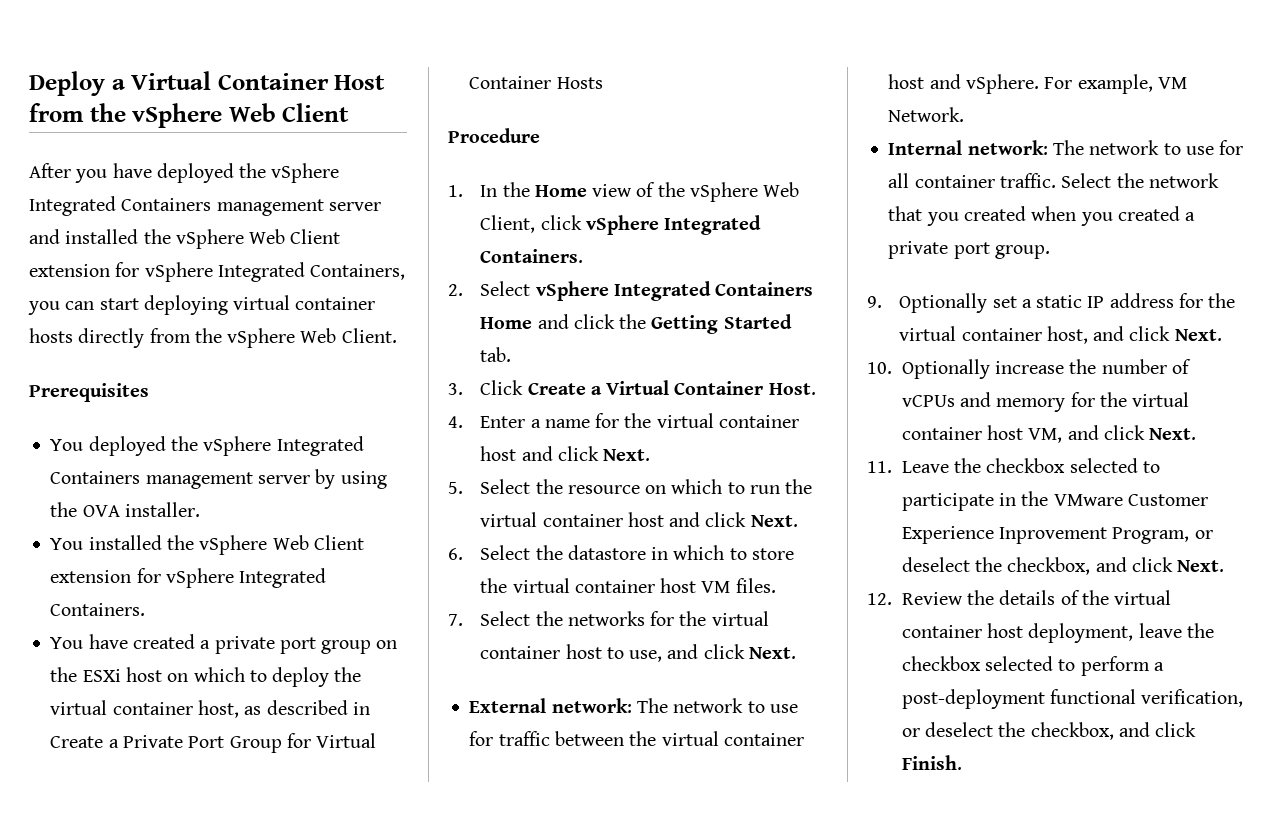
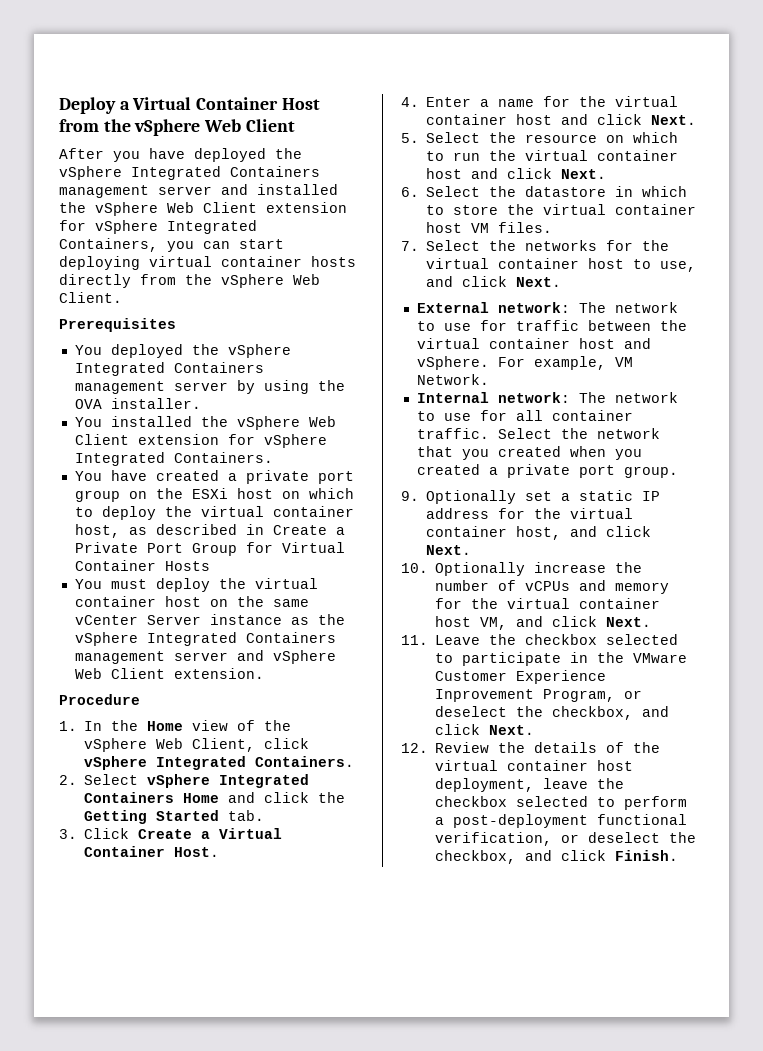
(603, 83) none -> [74,578,318,592] [74,596,309,607] [74,614,345,625] [74,632,336,646] [74,650,336,664] [74,668,264,679] // You must deploy the virtual container host on the same vCenter Server instance as the vSphere Integrated Containers management server and vSphere Web Client extension.

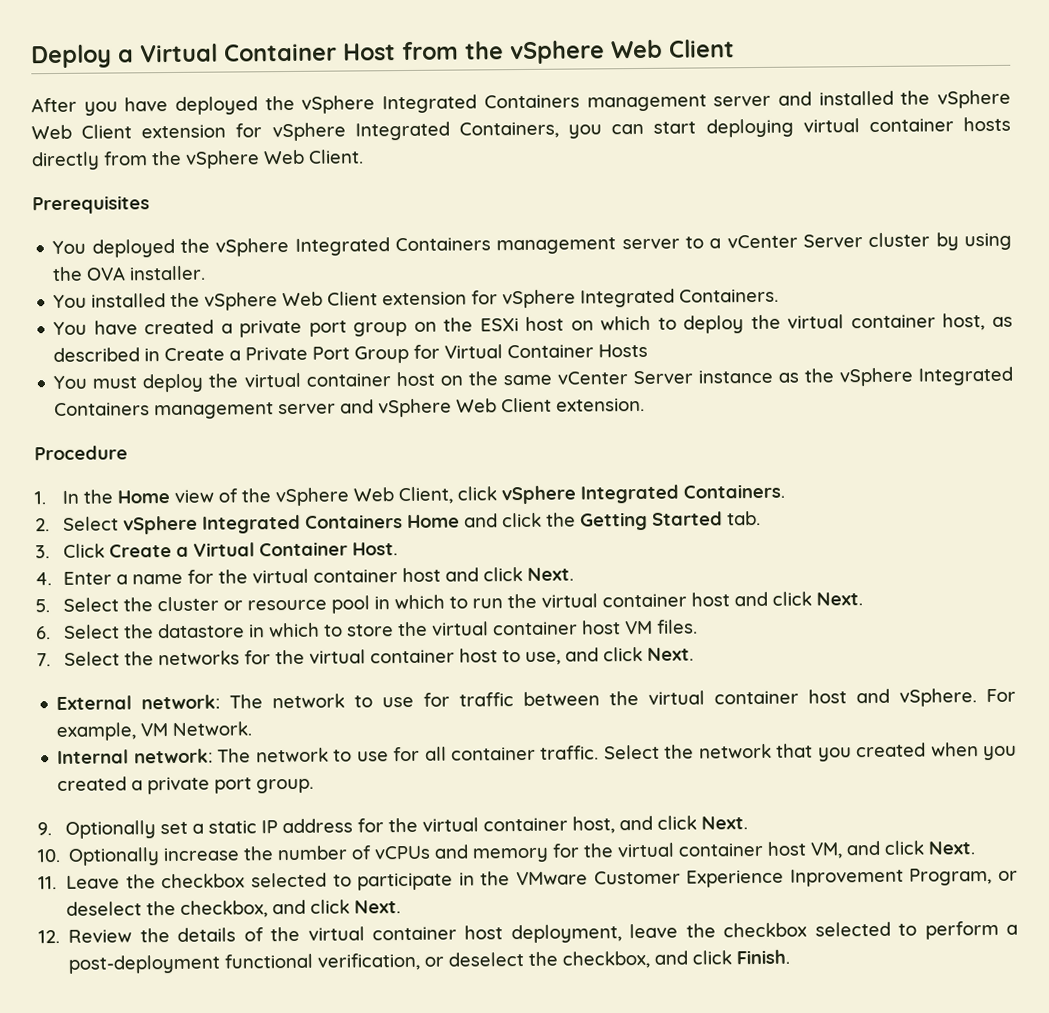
(228, 386) none -> [685,232,931,249] to a vCenter Server cluster
[525,134,625,143] resource on -> [157,595,391,614] cluster or resource pool in

